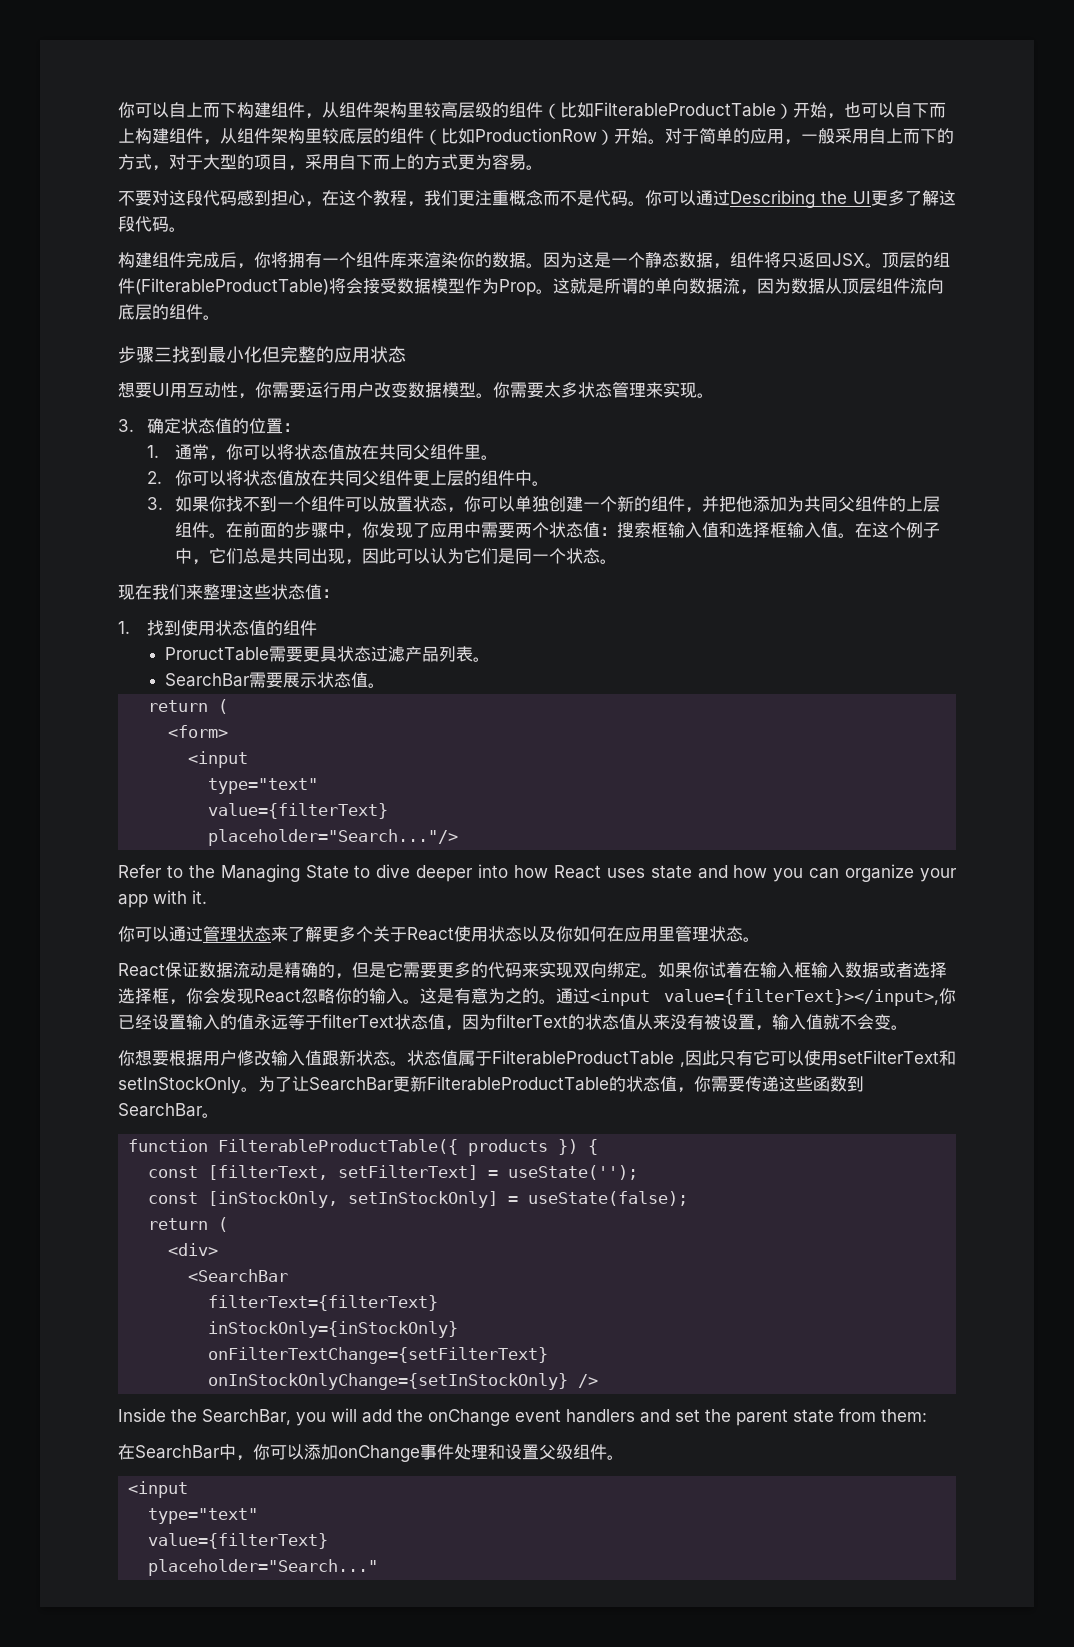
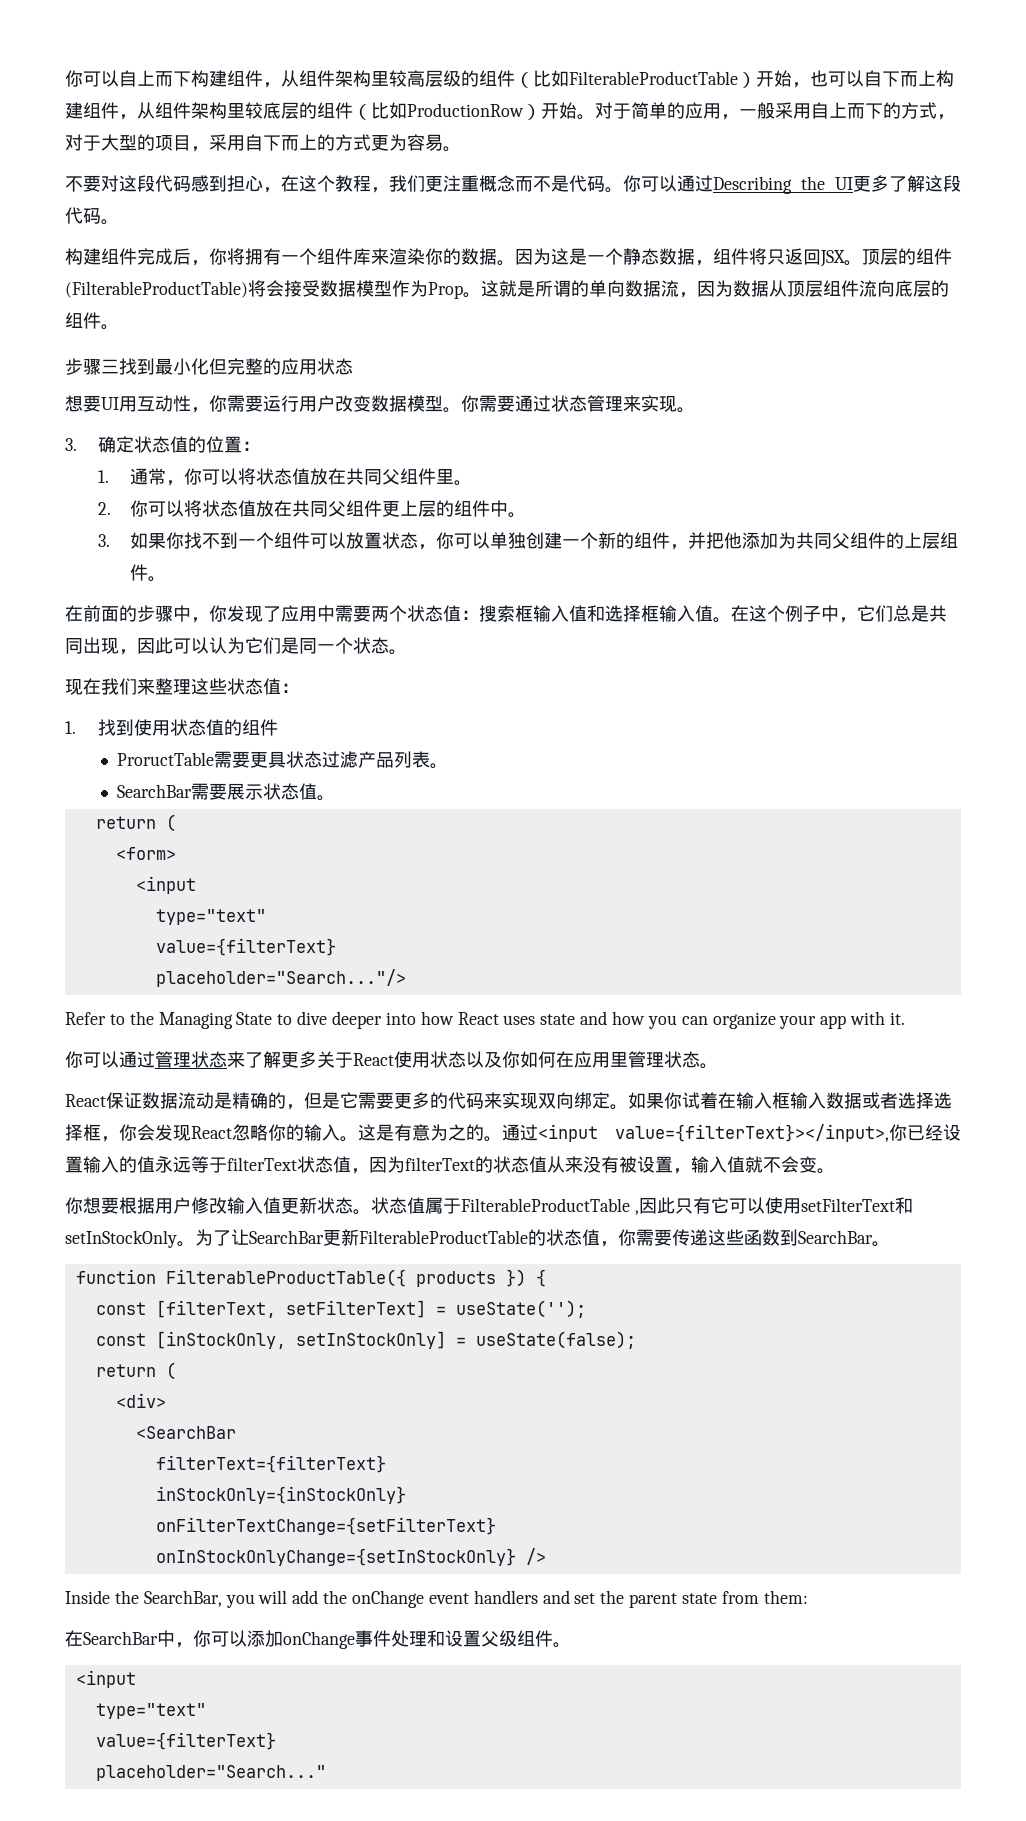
[544,382,578,398] 太多 -> [515,395,551,412] 通过
(227, 535) none -> (167, 579) //
[356,926,373,942] 个 -> (317, 1059) none
[322,1050,339,1066] 跟 -> [281,1198,299,1214] 更

